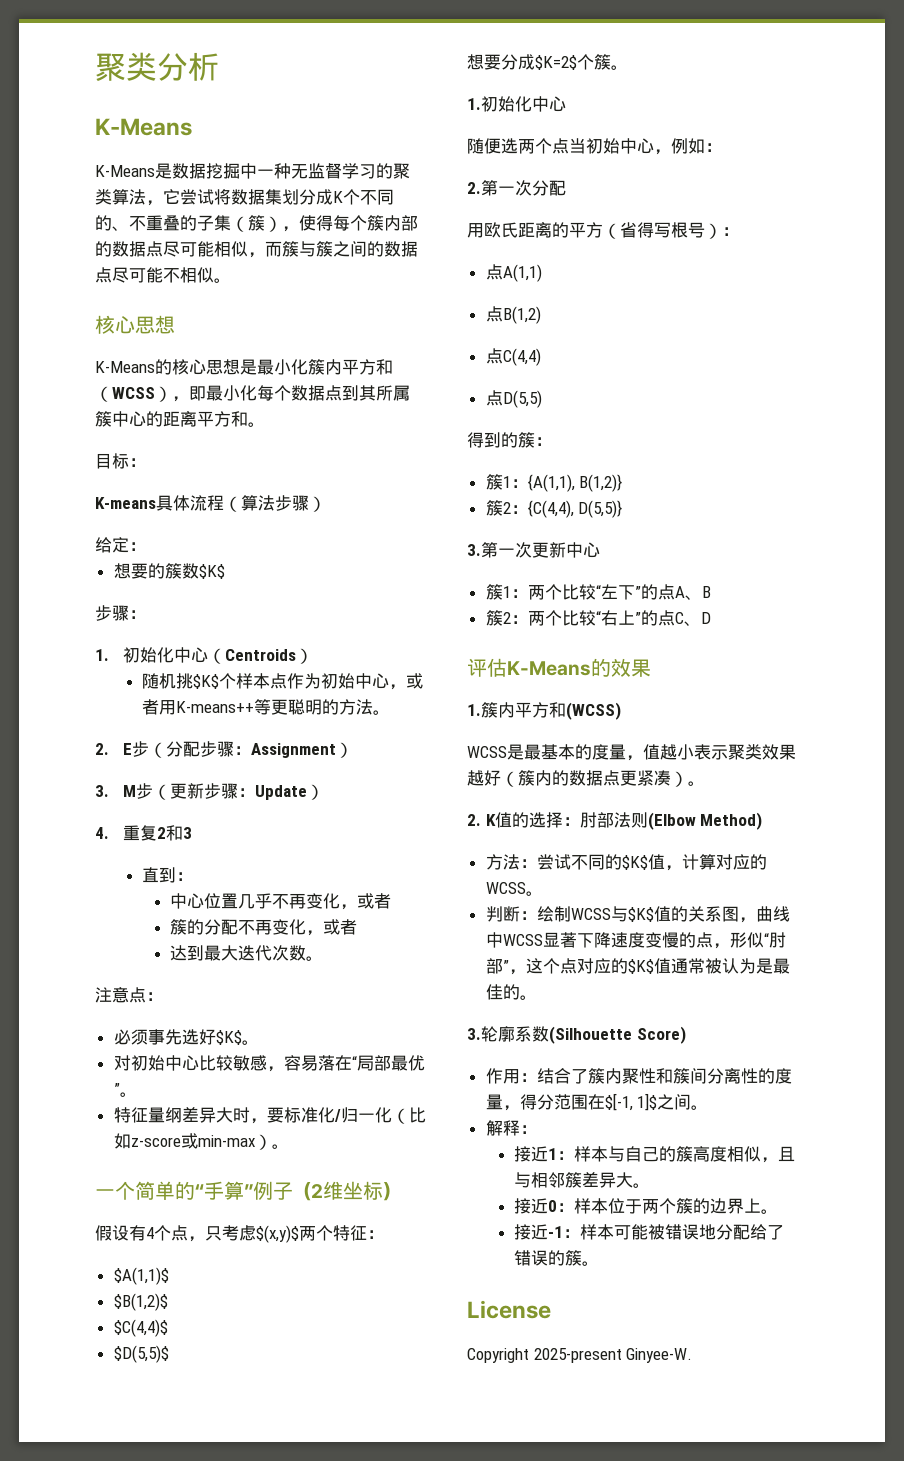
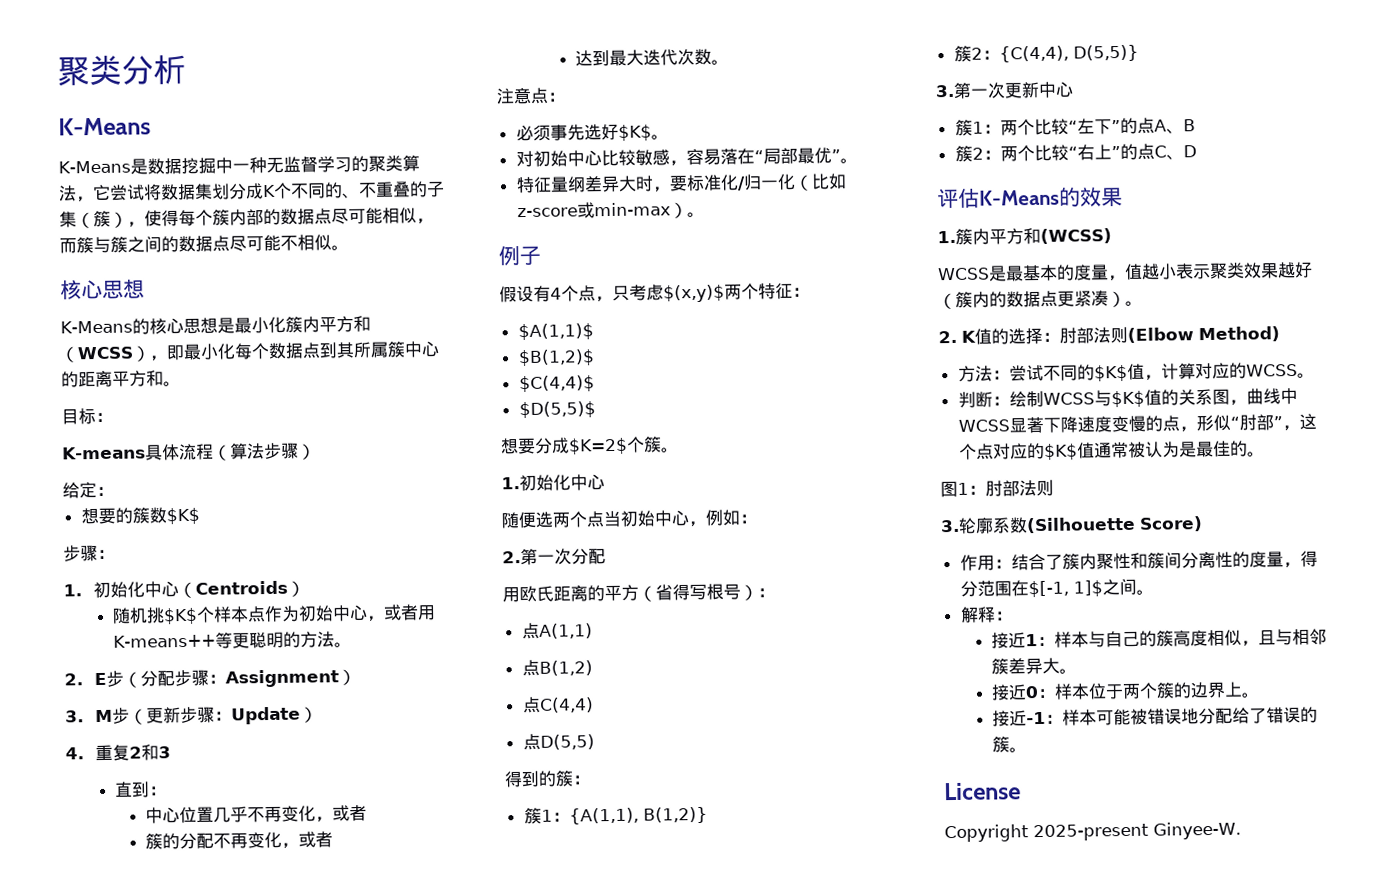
[95,1181,401,1201] 一个简单的“手算”例子（2维坐标） -> [498,245,541,267] 例子
(537, 997) none -> [940,479,1054,498] // 图1：肘部法则

